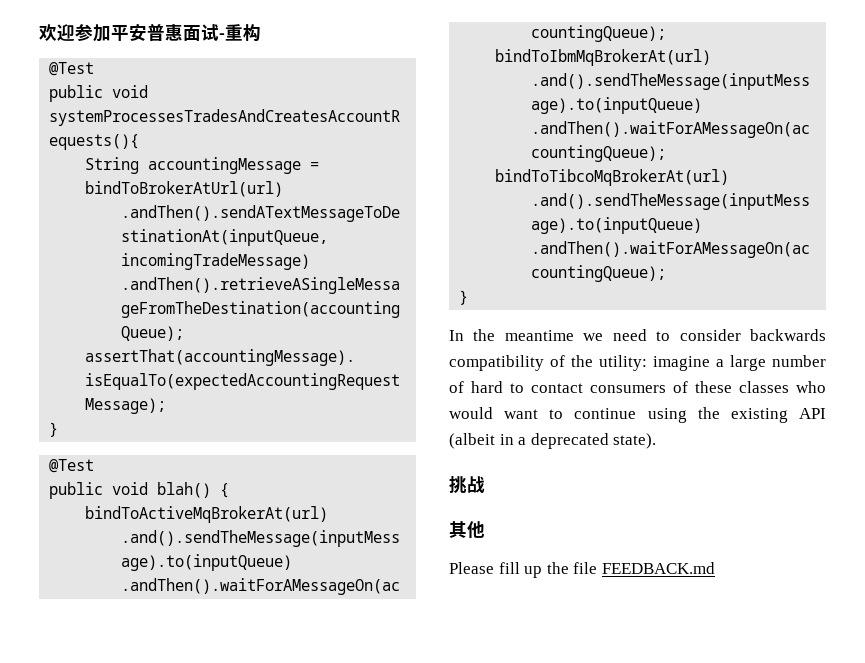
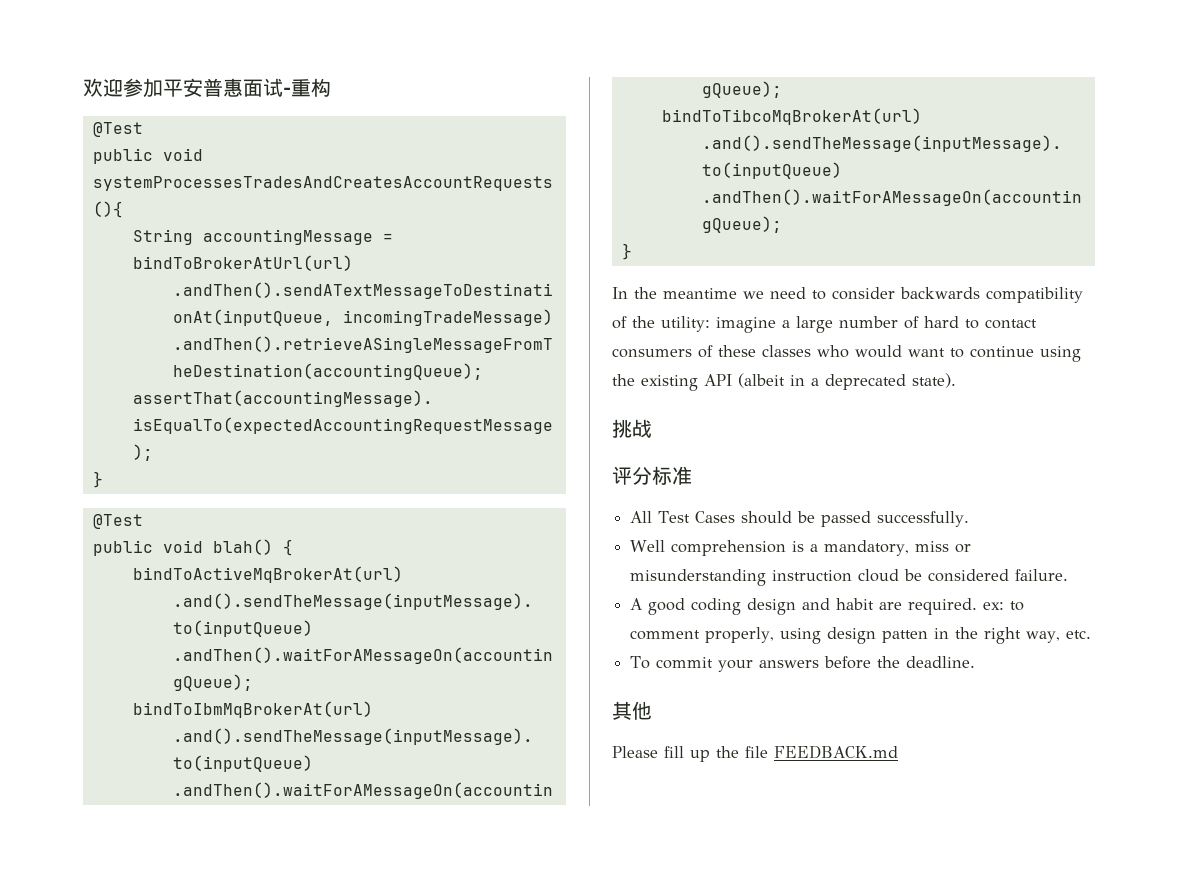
(485, 485) none -> [612,466,692,485] [630,511,970,527] [630,540,972,556] [630,569,1069,586] [630,598,1025,615] [630,627,1092,644] [630,656,976,672] // 评分标准 // All Test Cases should be passed successfully. // Well comprehension is a mandatory, miss or misunderstanding instruction cloud be considered failure. // A good coding design and habit are required. ex: to comment properly, using design patten in the right way, etc. // To commit your answers before the deadline.

